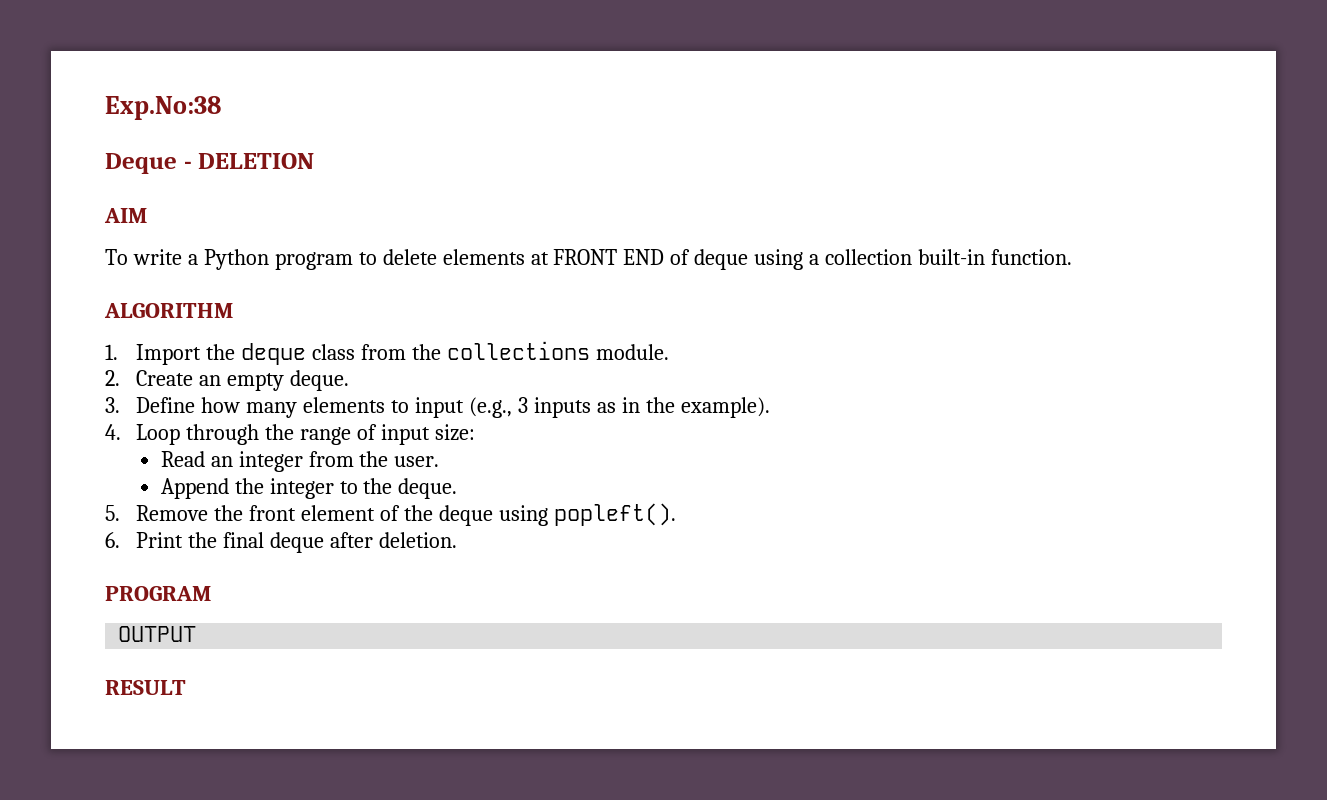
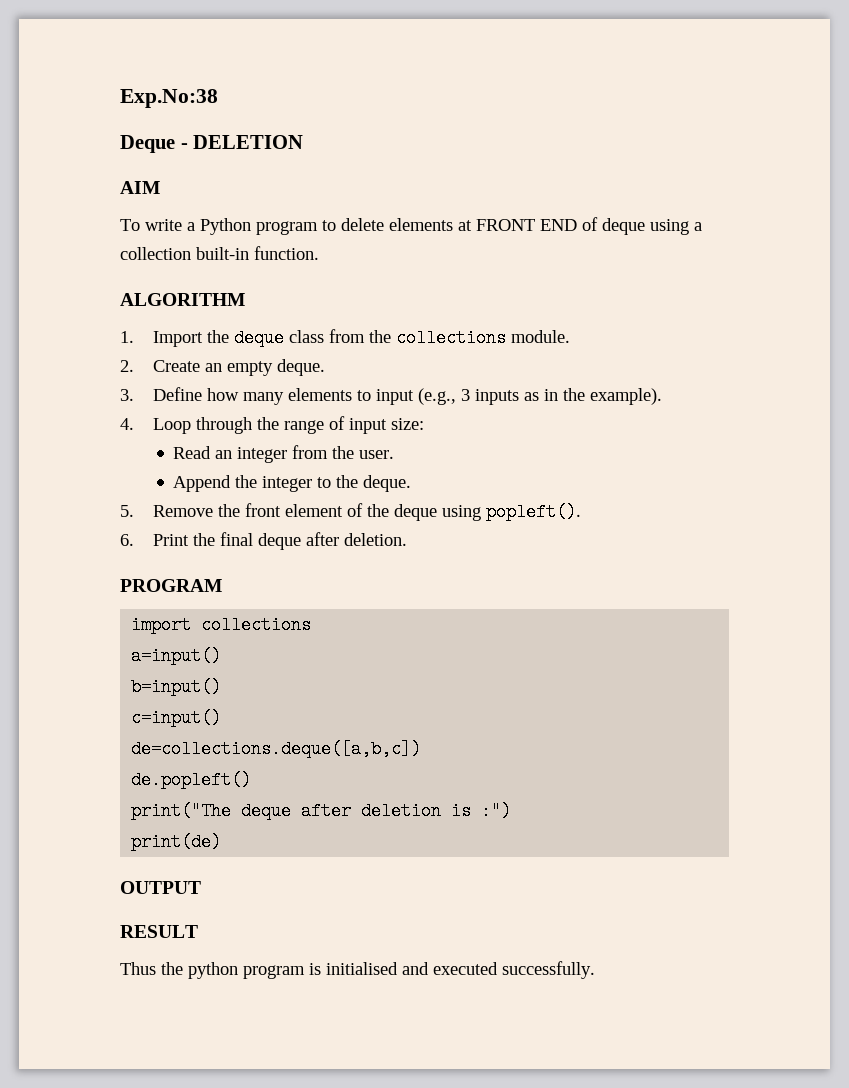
[118,626,197,642] [105,680,186,695] OUTPUT // RESULT -> [131,616,312,634] [131,647,222,665] [131,678,222,696] [131,709,222,727] [131,740,422,758] [131,771,252,789] [131,802,512,820] [131,833,222,851] [120,881,201,894] [120,925,198,938] [120,961,595,979] import collections // a=input() // b=input() // c=input() // de=collections.deque([a,b,c]) // de.popleft() // print("The deque after deletion is :") // print(de) // OUTPUT // RESULT // Thus the python program is initialised and executed successfully.

